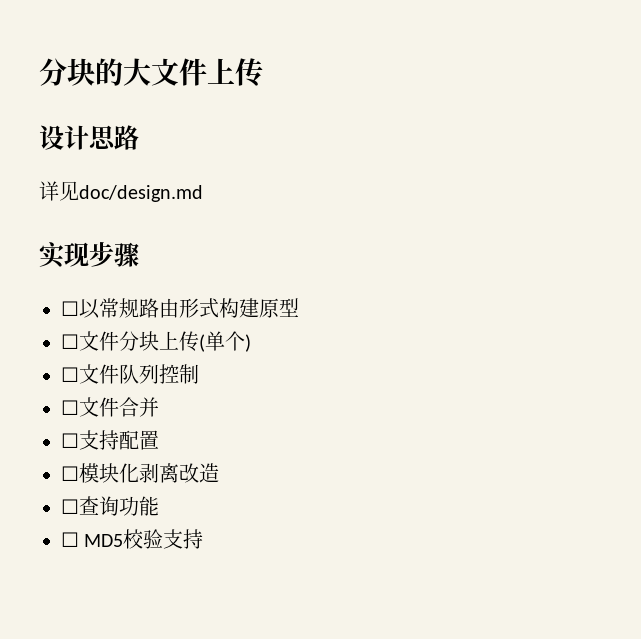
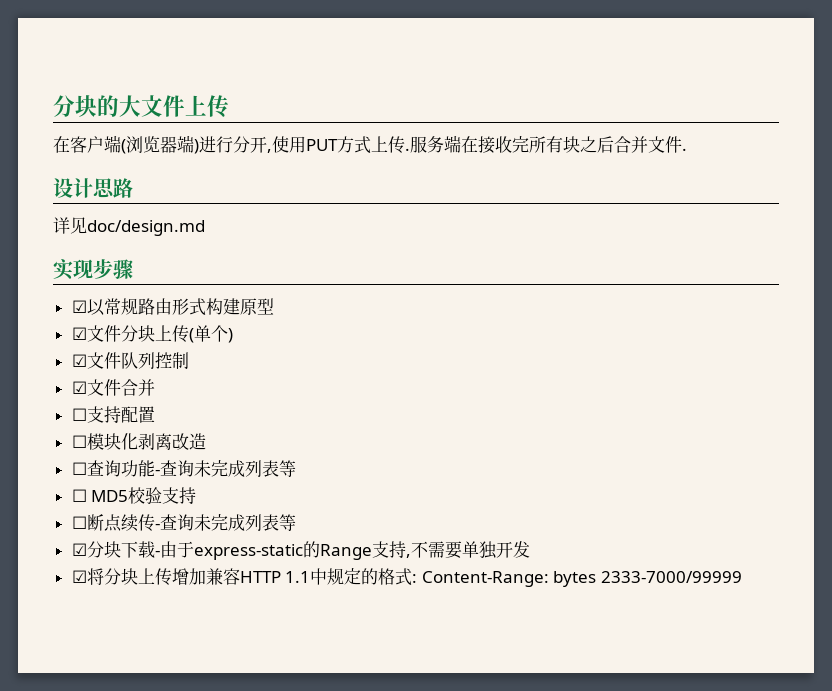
(263, 72) none -> [53,135,687,154] // 在客户端(浏览器端)进行分开,使用PUT方式上传.服务端在接收完所有块之后合并文件.
[61,301,79,316] ☐ -> [71,300,87,313] ☑
[61,334,79,349] ☐ -> [71,327,87,340] ☑
[61,367,79,382] ☐ -> [71,354,87,367] ☑
[61,400,79,415] ☐ -> [71,381,87,394] ☑
(159, 506) none -> [154,460,296,477] -查询未完成列表等
(204, 539) none -> [71,514,296,532] [71,541,530,560] [71,568,743,587] // ☐断点续传-查询未完成列表等 // ☑分块下载-由于express-static的Range支持,不需要单独开发 // ☑将分块上传增加兼容HTTP 1.1中规定的格式: Content-Range: bytes 2333-7000/99999

